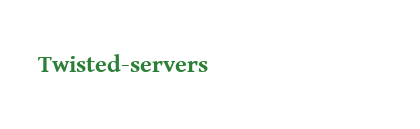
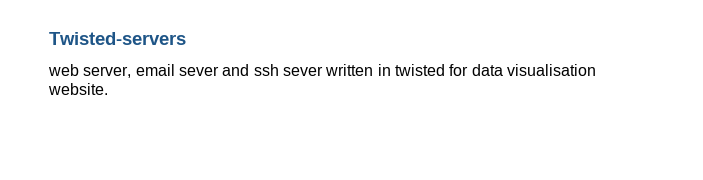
(208, 63) none -> [48,64,596,78] [48,83,108,95] // web server, email sever and ssh sever written in twisted for data visualisation website.

